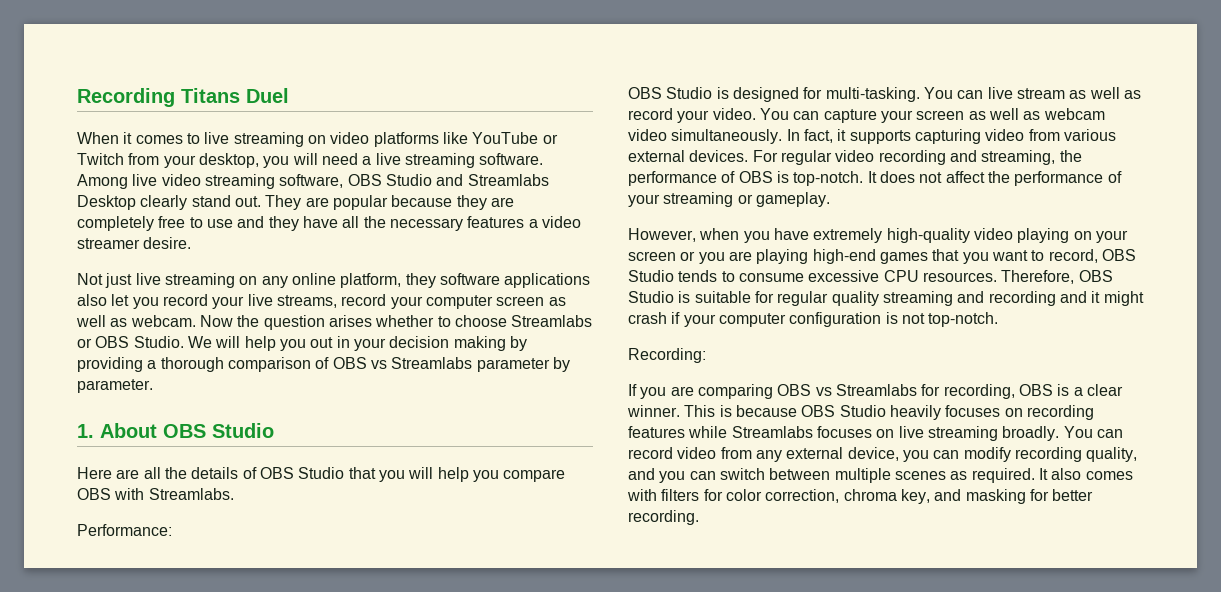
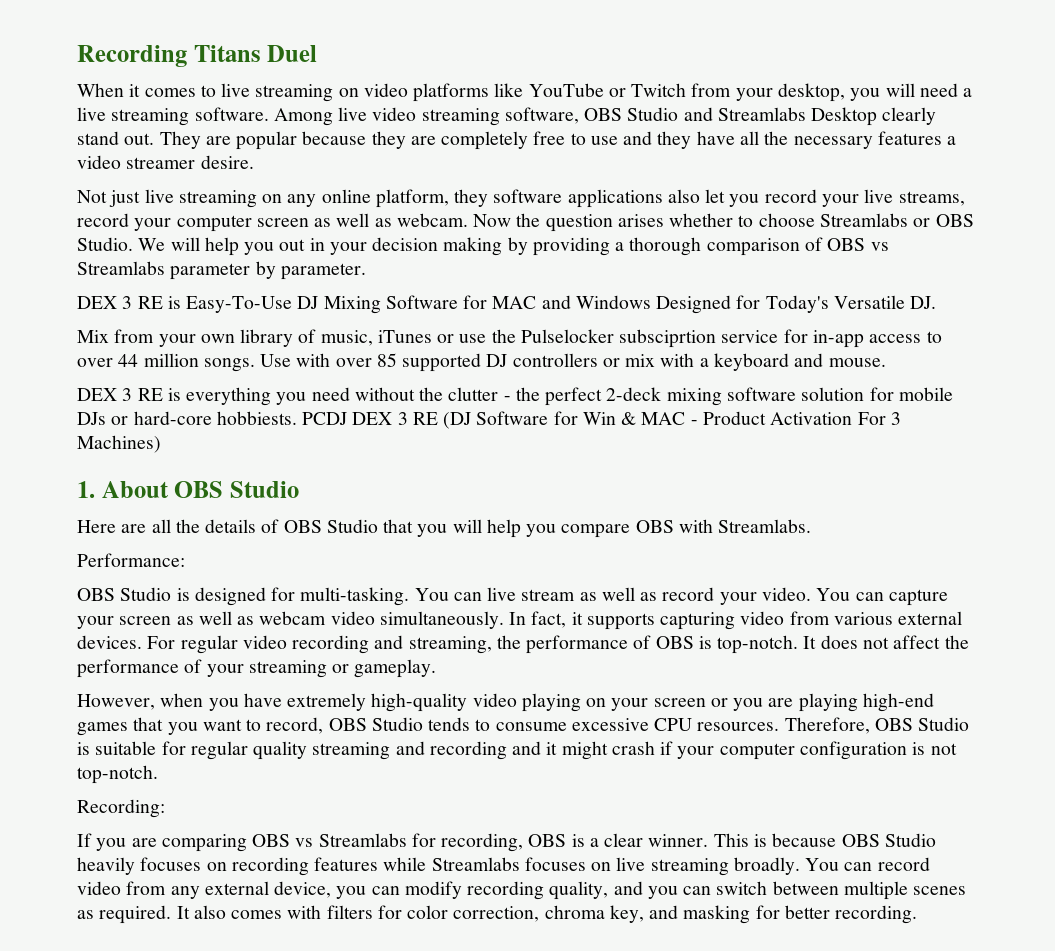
(153, 386) none -> [77,295,937,314] [77,329,942,348] [77,353,886,372] [77,387,953,406] [77,411,901,429] [77,435,161,453] // DEX 3 RE is Easy-To-Use DJ Mixing Software for MAC and Windows Designed for Today's Versatile DJ. // Mix from your own library of music, iTunes or use the Pulselocker subsciprtion service for in-app access to over 44 million songs. Use with over 85 supported DJ controllers or mix with a keyboard and mouse. // DEX 3 RE is everything you need without the clutter - the perfect 2-deck mixing software solution for mobile DJs or hard-core hobbiests. PCDJ DEX 3 RE (DJ Software for Win & MAC - Product Activation For 3 Machines)

